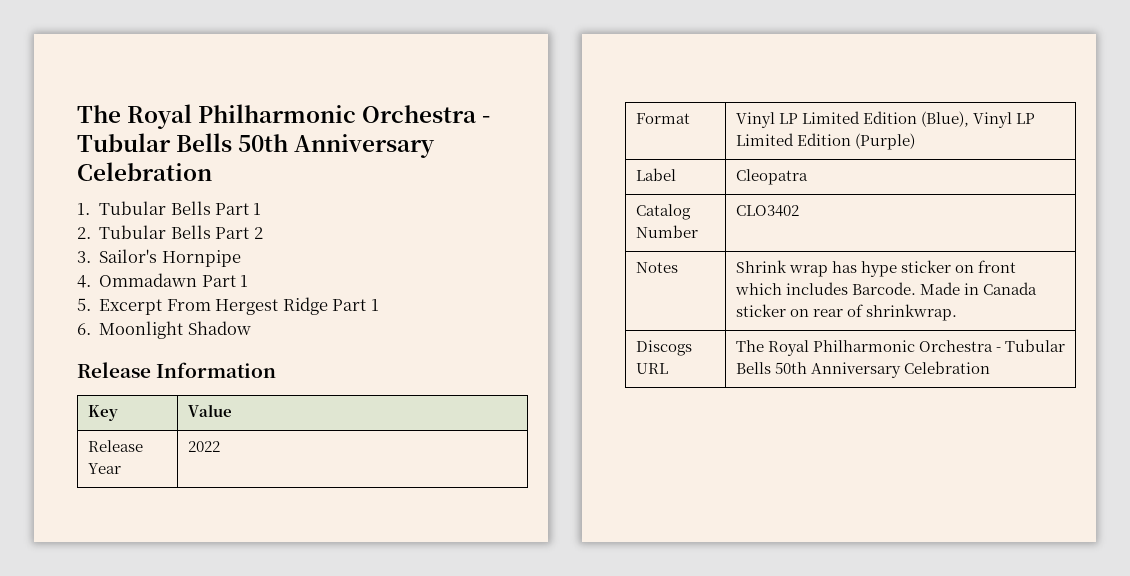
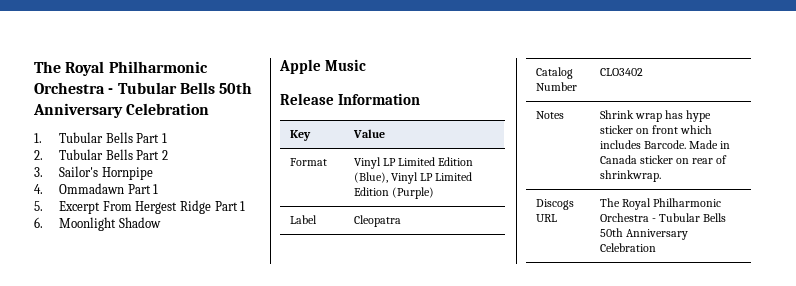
(251, 328) none -> [279,59,366,74] // Apple Music
[87,440,143,452] [87,463,121,474] [187,441,220,452] // Release Year | 2022 -> (385, 133) none

